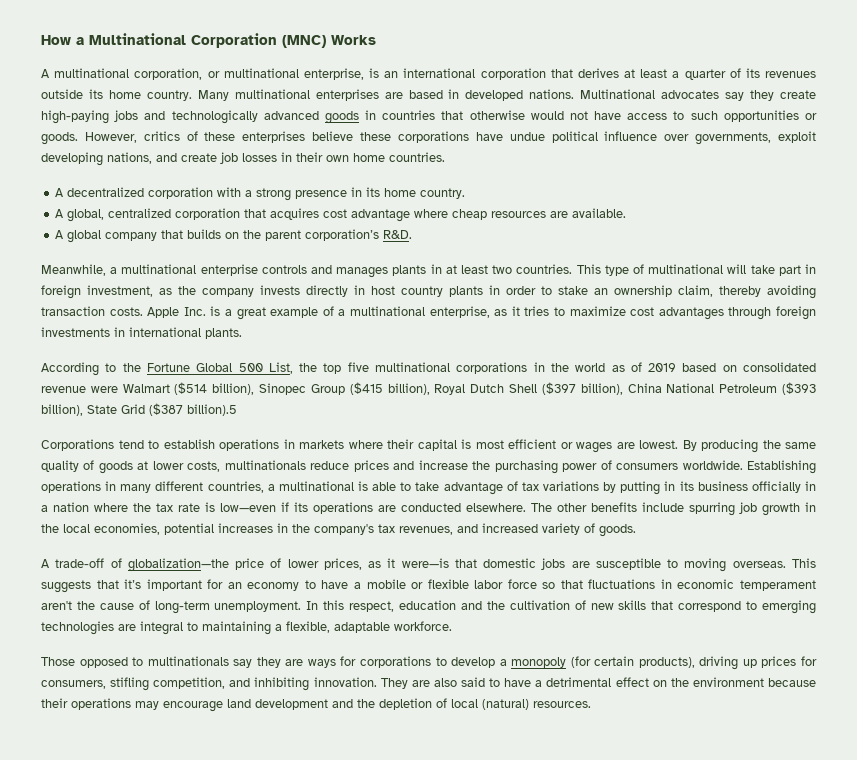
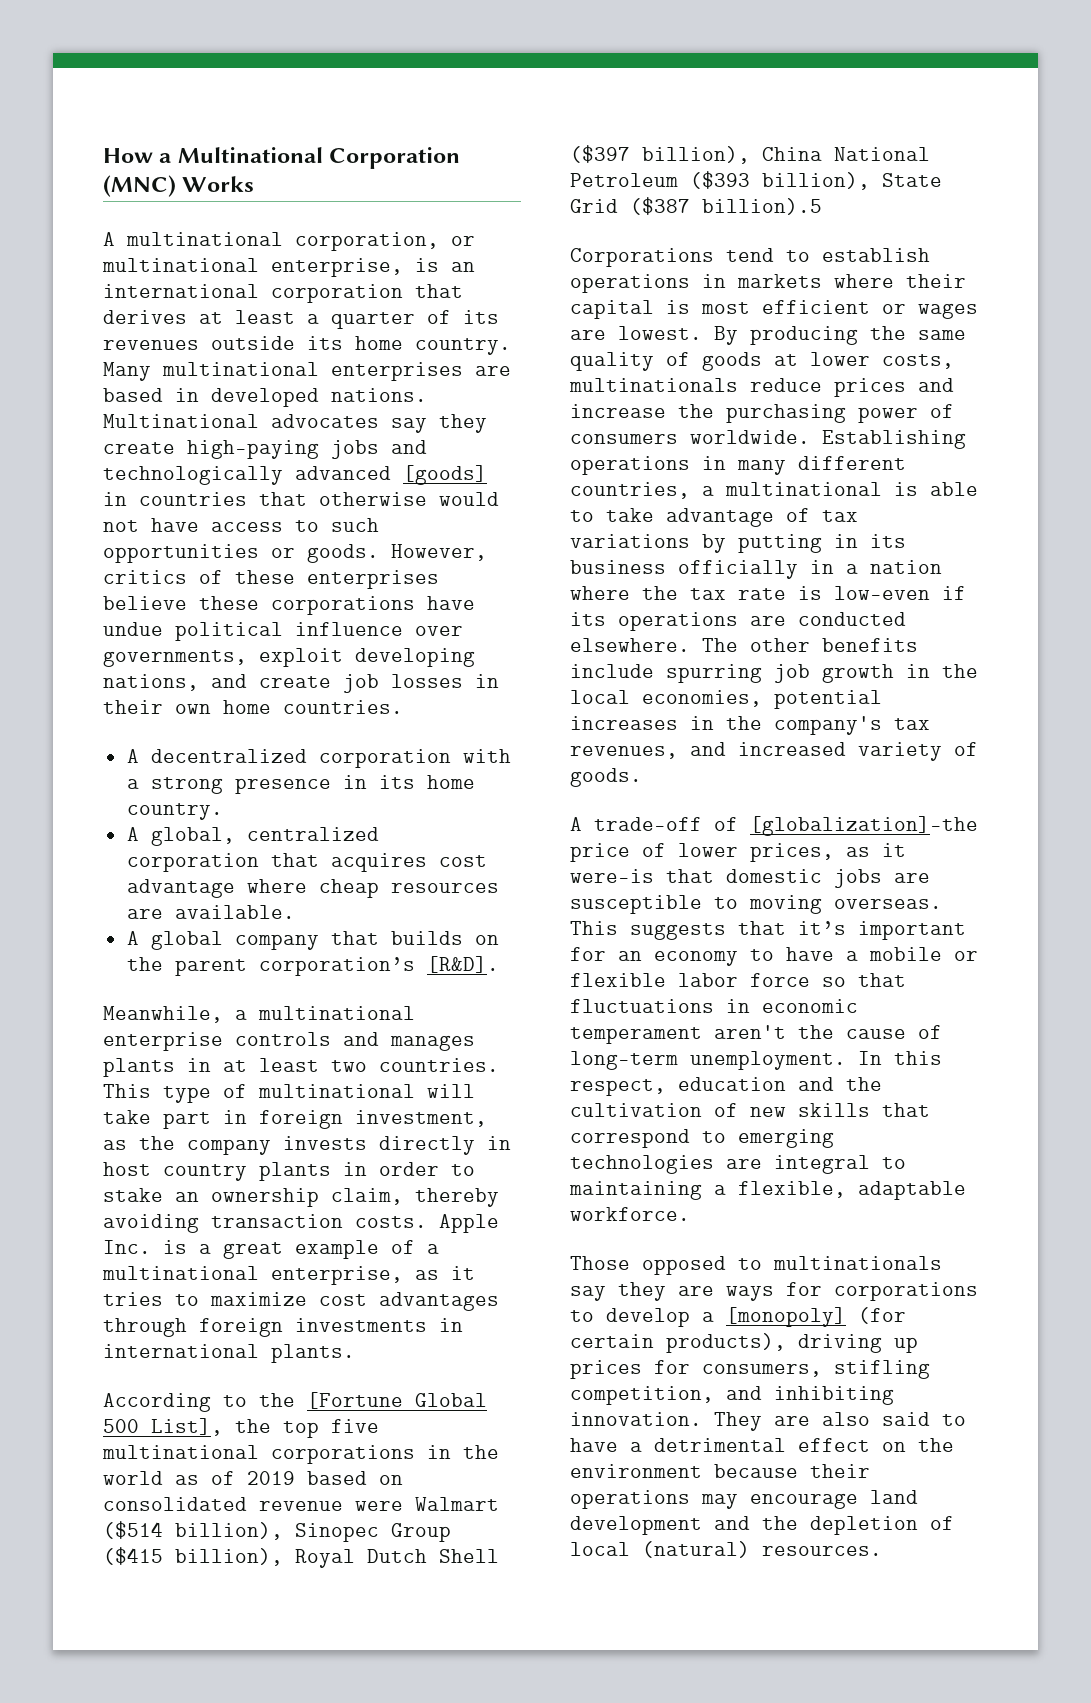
[324,111,359,124] goods -> [403,465,487,485] [goods]
[383,230,413,239] R&D. -> [426,956,499,973] [R&D].
[146,363,190,372] Fortune -> [307,1392,403,1409] [Fortune
[268,362,293,374] List, -> [151,1418,223,1436] List],
[127,558,229,572] globalization—the -> [750,816,978,836] [globalization]—the
[511,657,567,668] monopoly -> [726,1307,846,1327] [monopoly]

